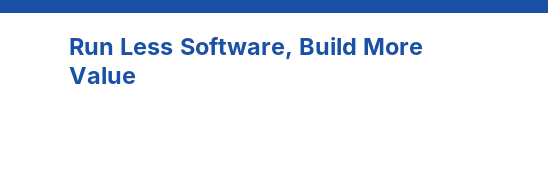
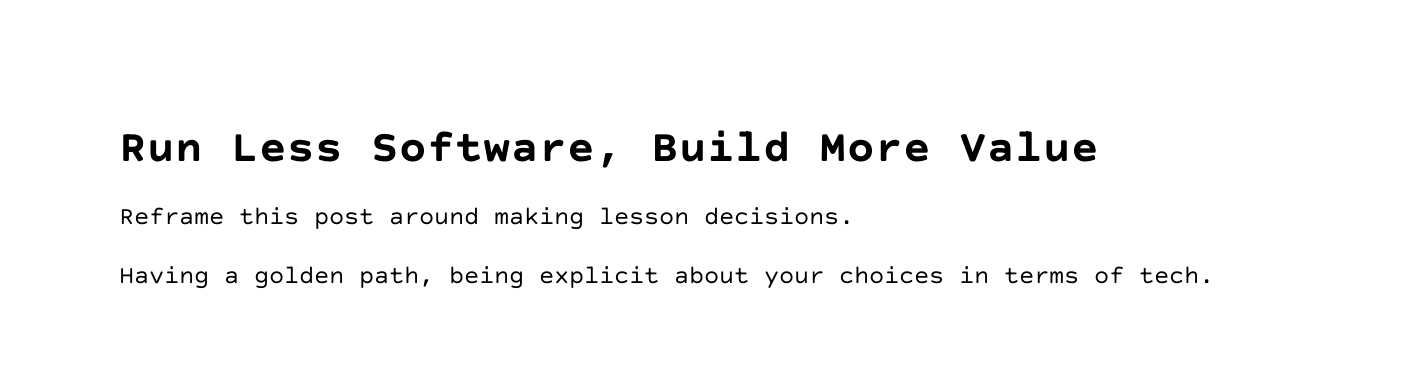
(136, 75) none -> [119,207,854,230] [119,266,1214,289] // Reframe this post around making lesson decisions. // Having a golden path, being explicit about your choices in terms of tech.

